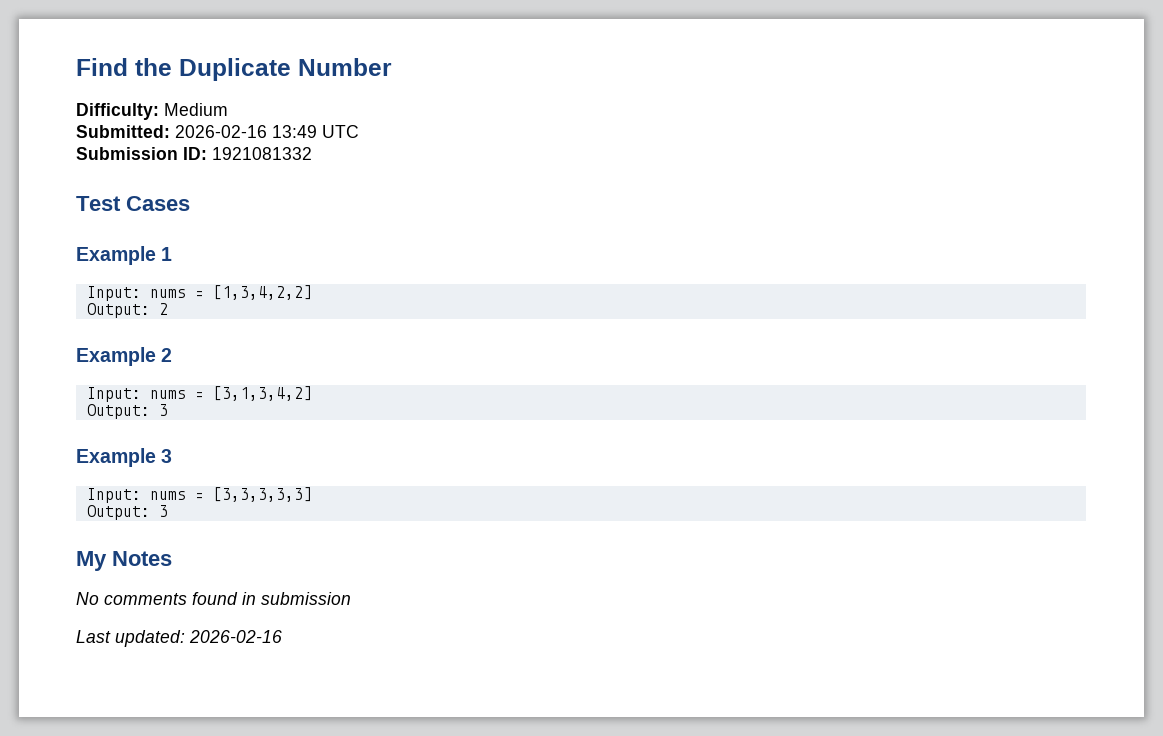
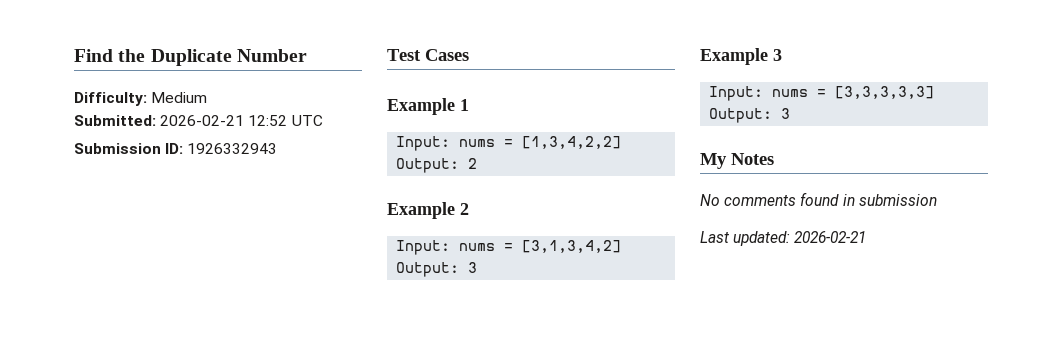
[175,125,317,138] 2026-02-16 13:49 -> [160,115,288,126] 2026-02-21 12:52
[212,147,312,160] 1921081332 -> [187,143,278,154] 1926332943
[189,630,282,643] 2026-02-16 -> [794,231,867,243] 2026-02-21

